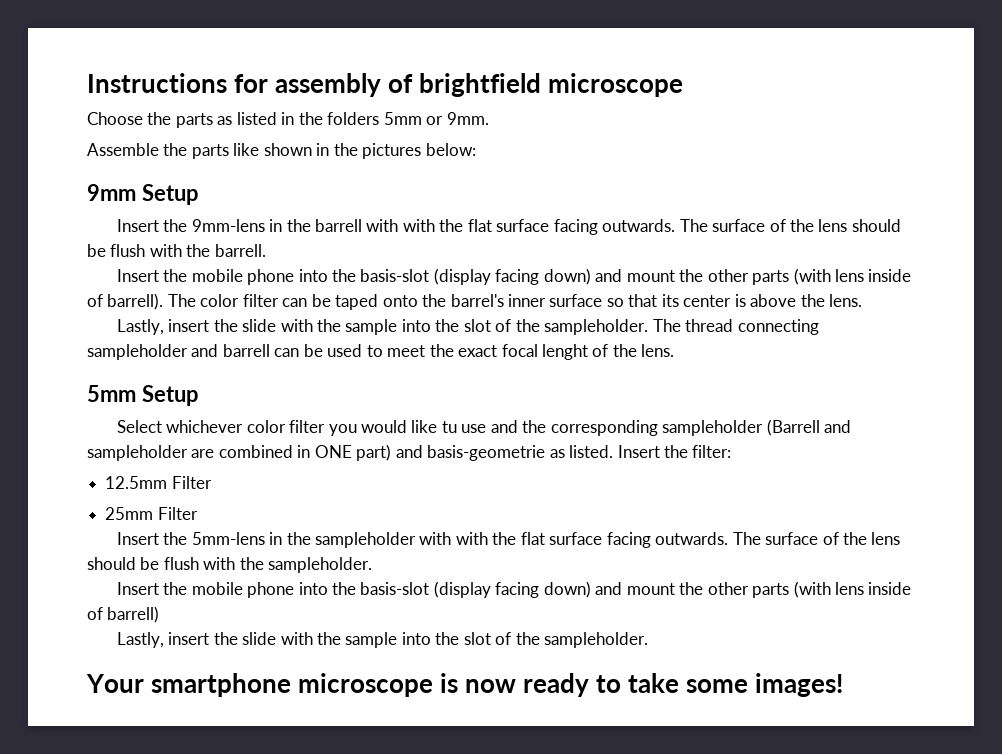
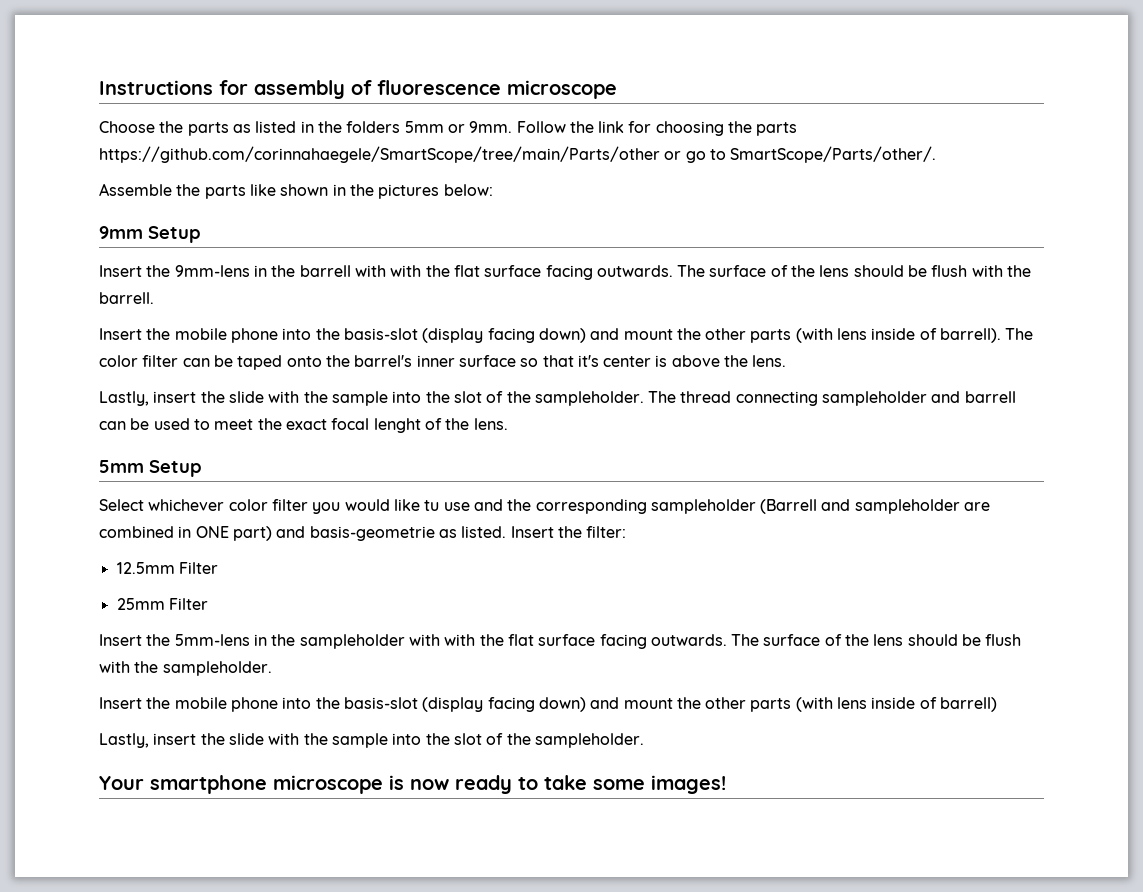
[419,73,542,97] brightfield -> [377,80,501,95] fluorescence
(489, 118) none -> [516,121,798,136] [99,146,937,163] Follow the link for choosing the parts https://github.com/corinnahaegele/SmartScope/tree/main/Parts/other or go to SmartScope/Parts/other/.
[661,294,679,307] its -> [577,355,599,367] it's

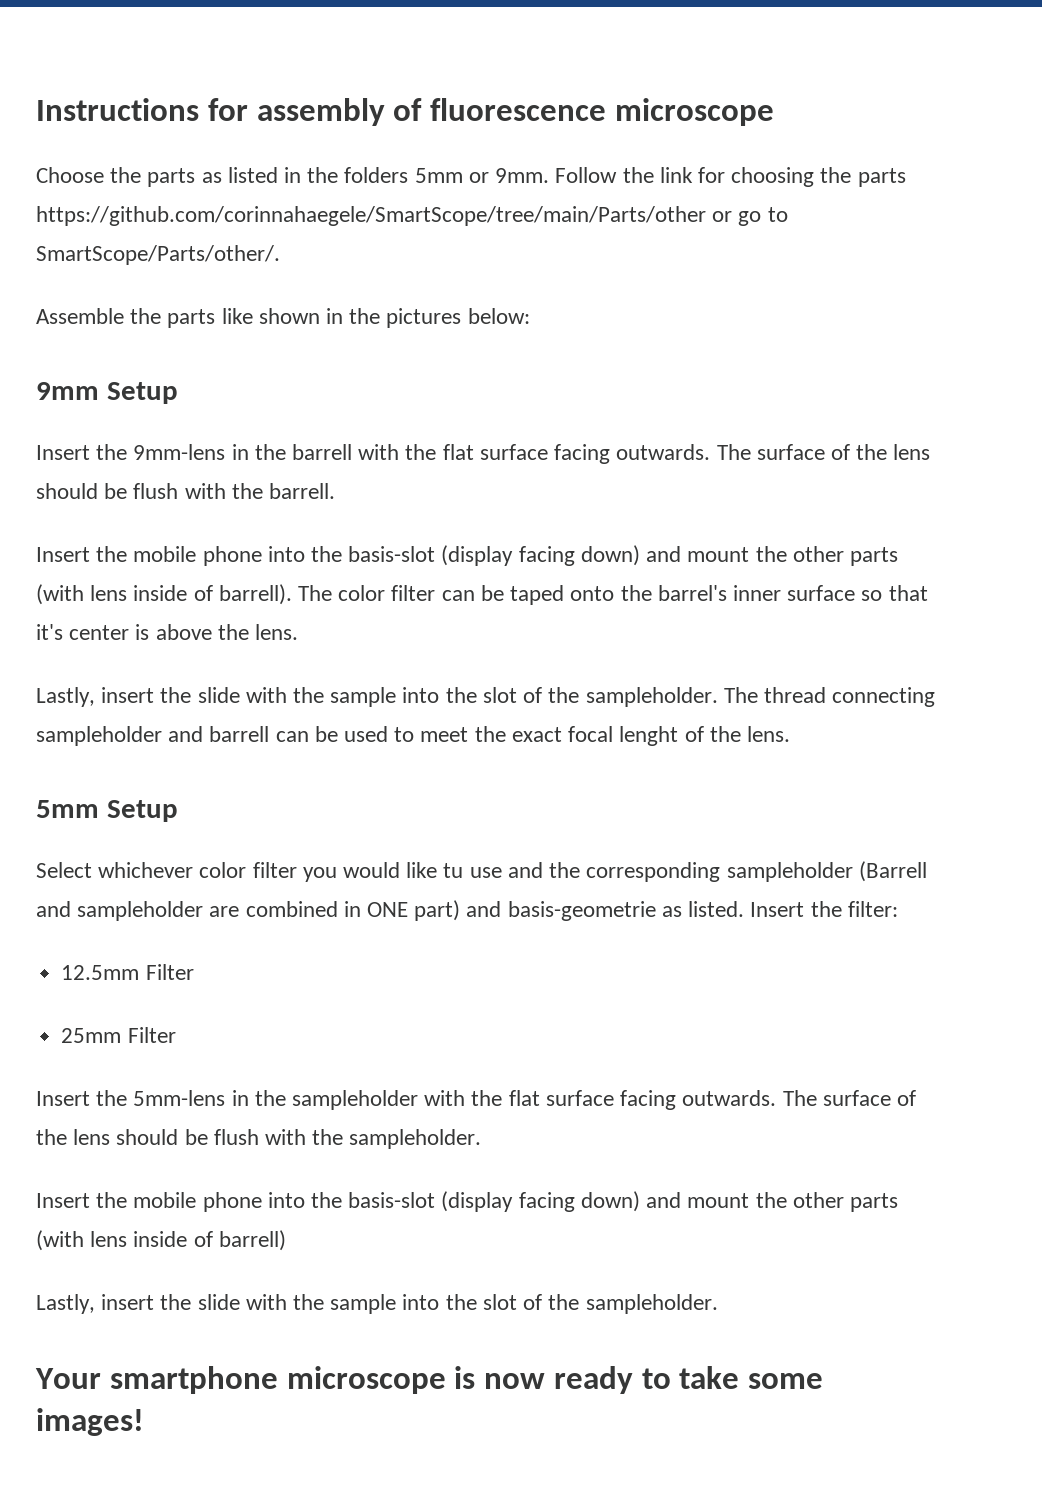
[390,265,422,277] with -> (400, 452) none
[444,634,476,646] with -> (466, 1098) none

